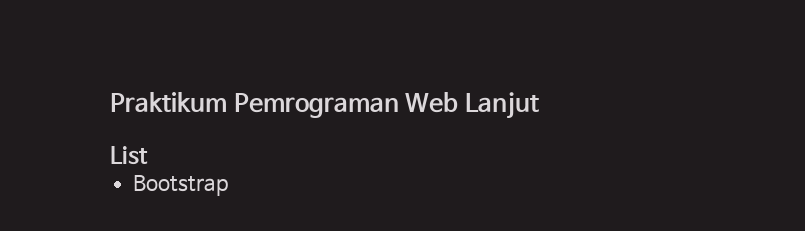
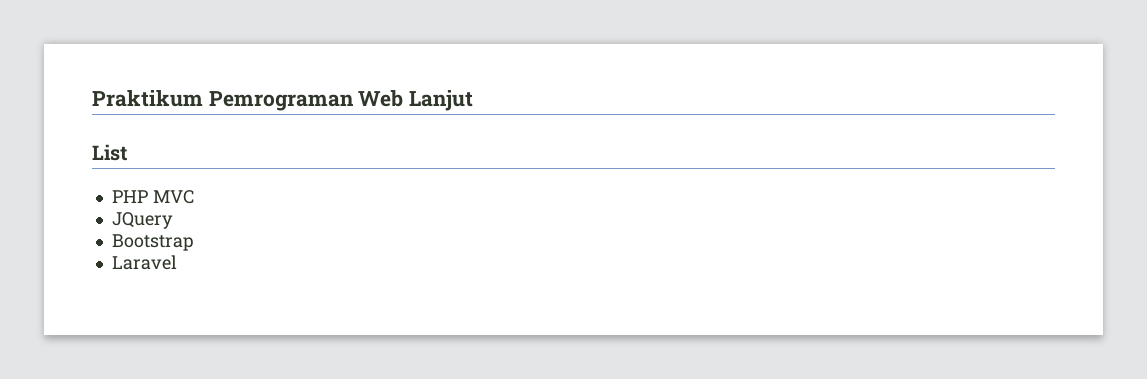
(148, 155) none -> [111,190,194,204] [111,212,173,229] // PHP MVC // JQuery
(229, 185) none -> [111,255,177,270] // Laravel

